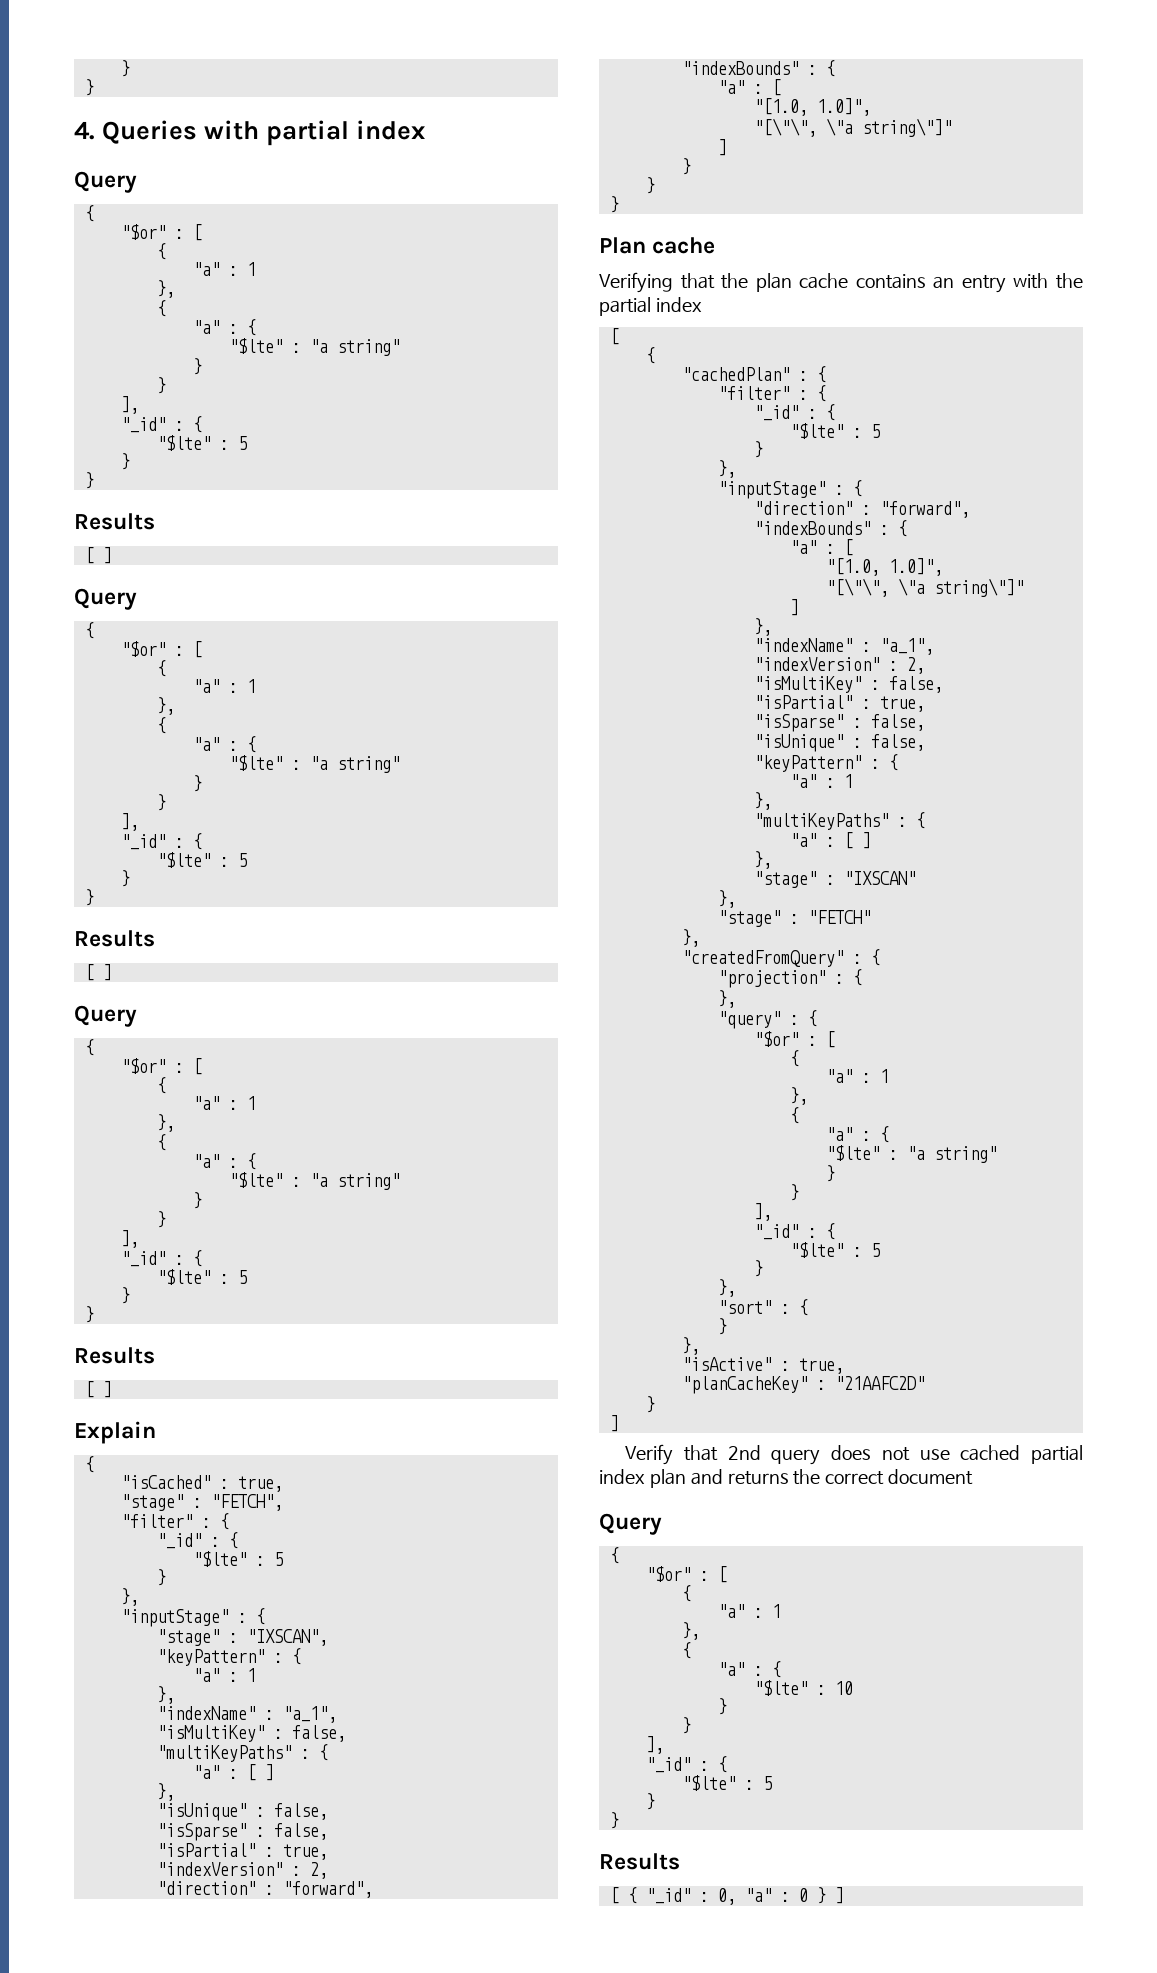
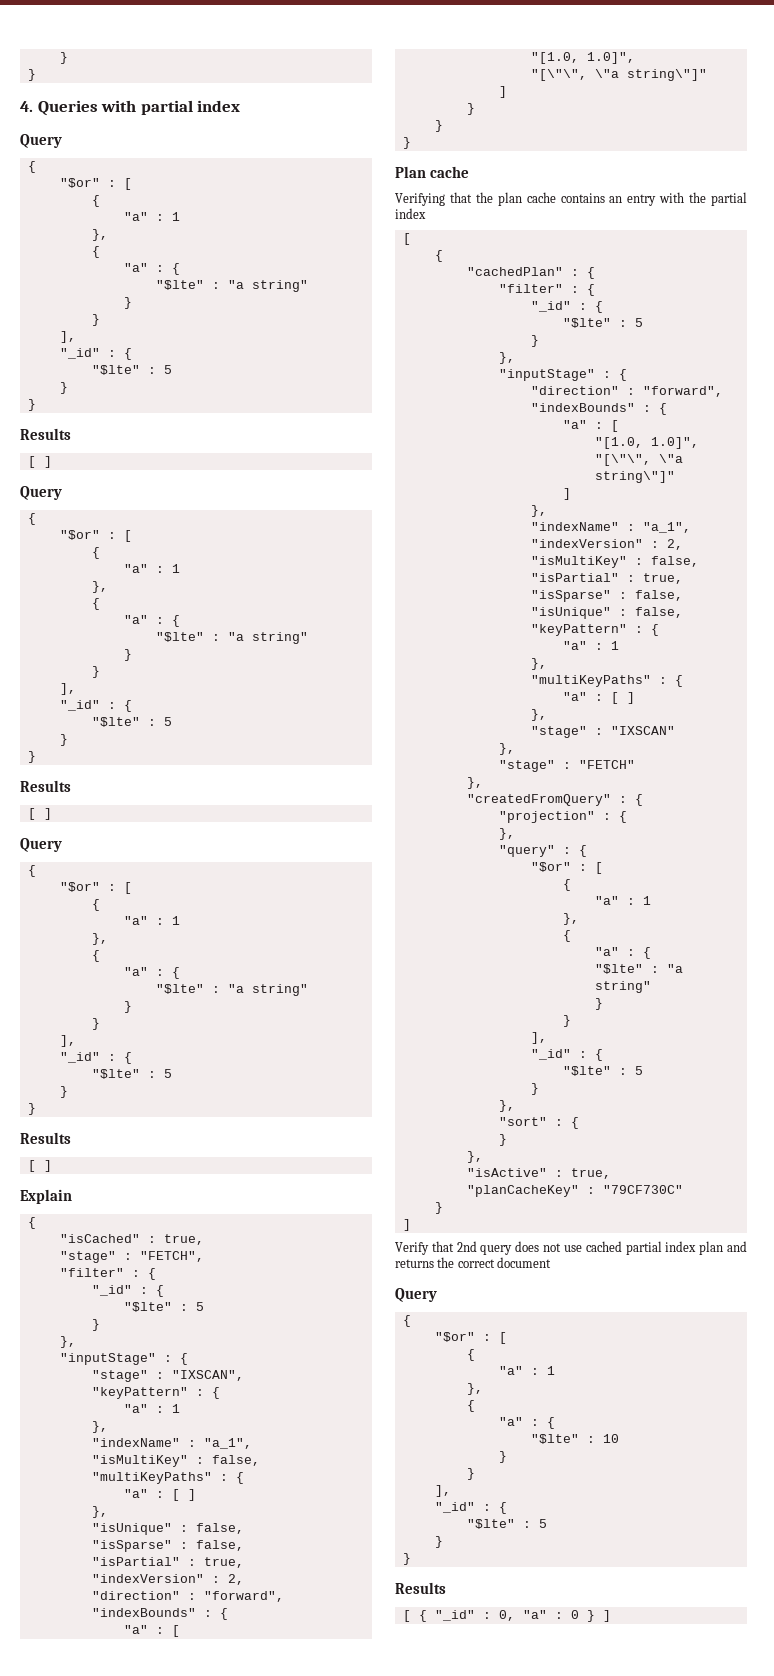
[834,1376,925,1390] "21AAFC2D" -> [602,1185,683,1194] "79CF730C"

